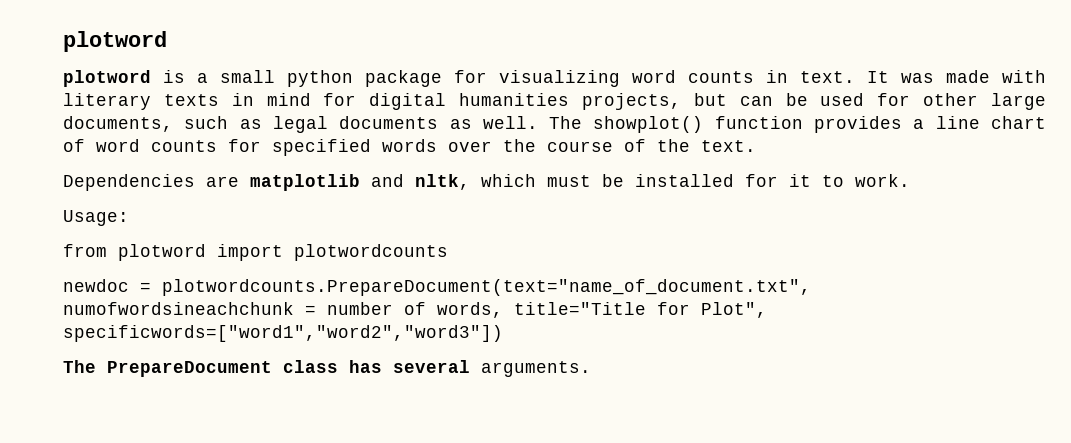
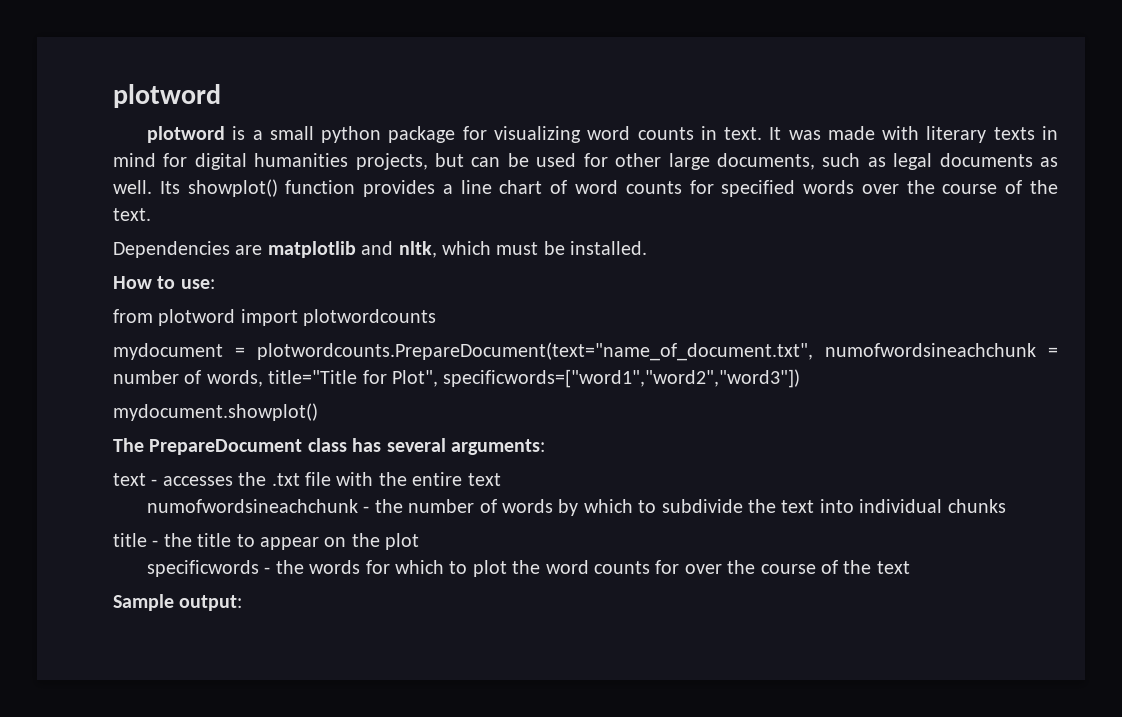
[549,116,583,129] The -> [159,181,180,194] Its
[635,174,910,187] [63,210,129,226] installed for it to work. // Usage: -> [570,241,648,255] [113,276,215,289] installed. // How to use:
[63,279,129,292] newdoc -> [113,343,223,360] mydocument
(503, 333) none -> [113,403,318,421] // mydocument.showplot()
[481,361,591,377] arguments. -> [451,439,545,455] [113,472,501,486] [147,499,1006,516] [113,533,420,550] [147,560,910,577] [113,594,243,611] arguments: // text - accesses the .txt file with the entire text // numofwordsineachchunk - the number of words by which to subdivide the text into individual chunks // title - the title to appear on the plot // specificwords - the words for which to plot the word counts for over the course of the text // Sample output:

